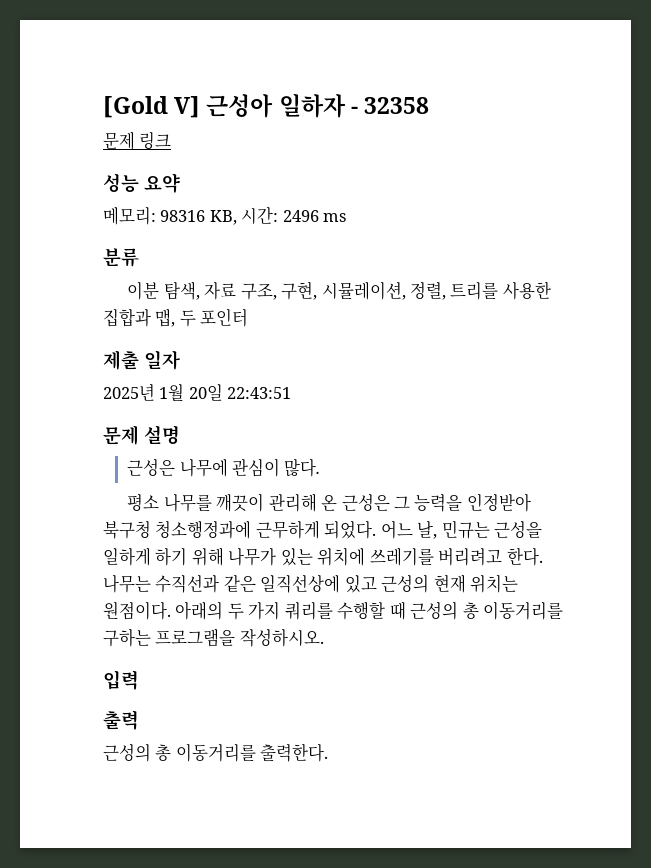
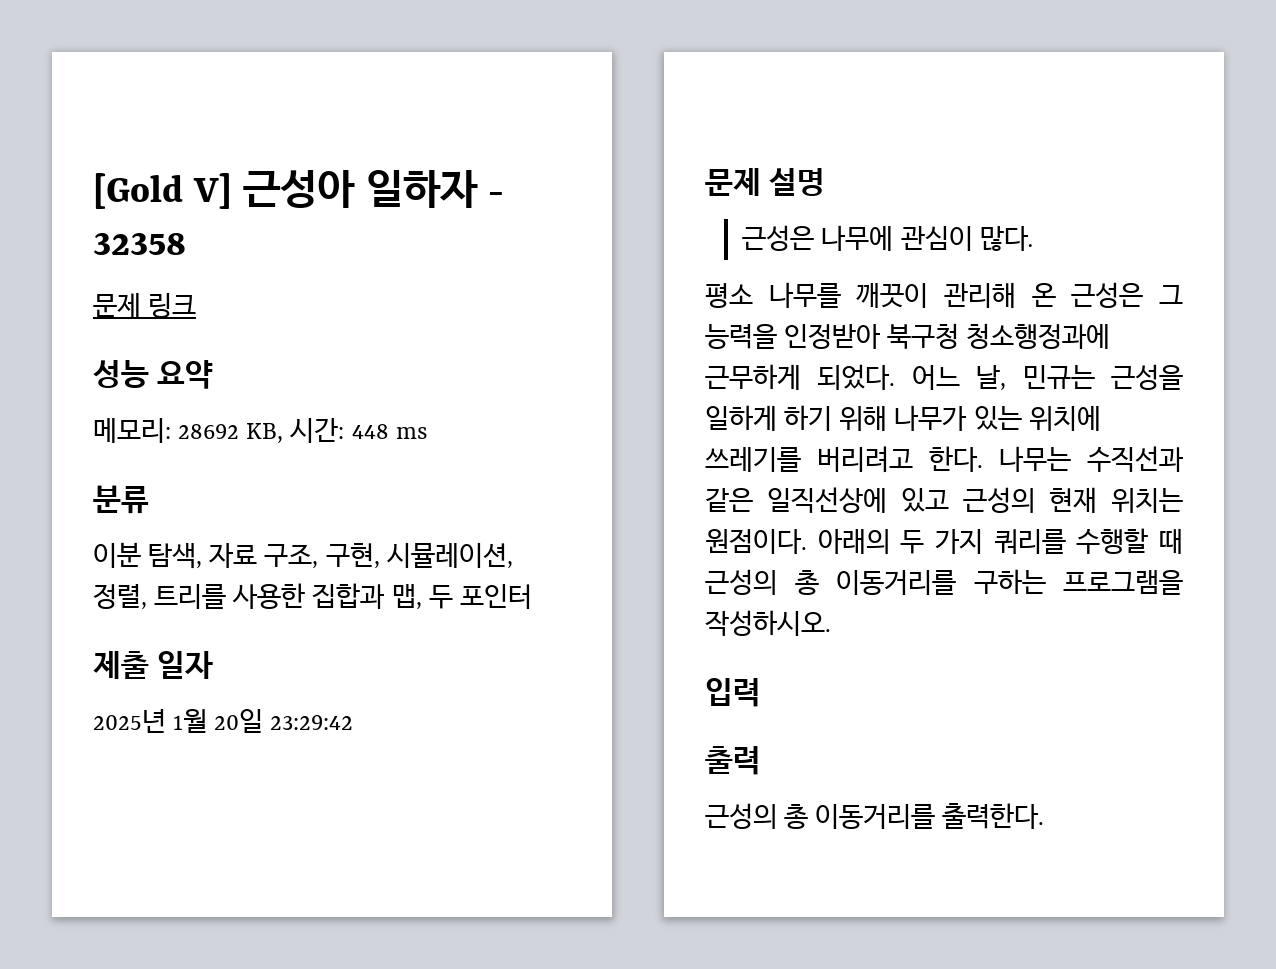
[160,210,206,222] 98316 -> [178,424,240,439] 28692
[282,210,319,222] 2496 -> [351,424,389,439] 448
[227,387,292,399] 22:43:51 -> [270,715,354,730] 23:29:42

